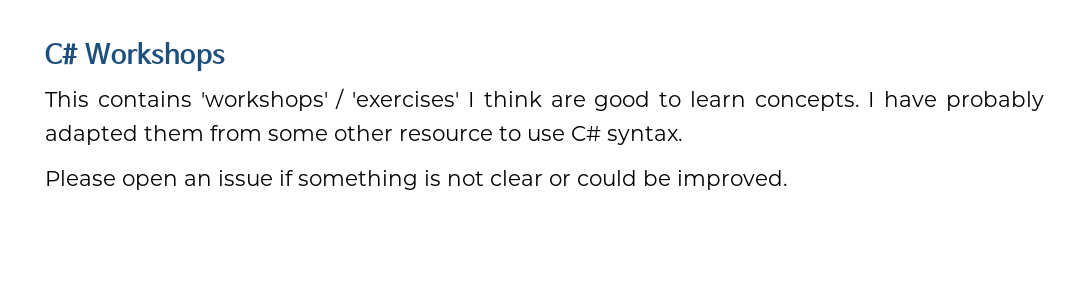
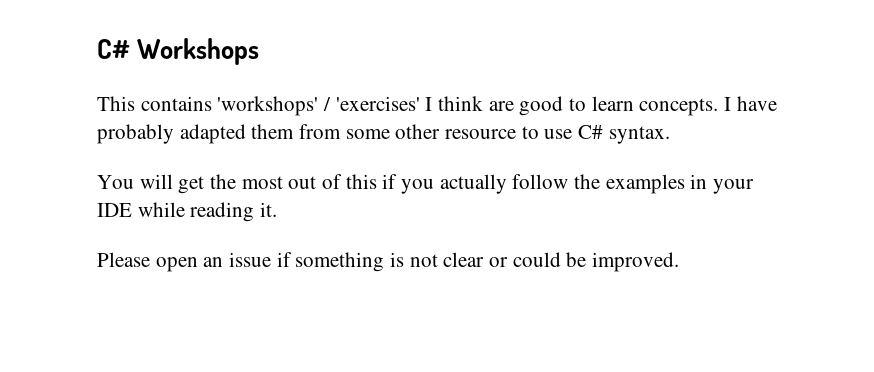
(683, 135) none -> [97,174,755,194] [97,202,278,222] // You will get the most out of this if you actually follow the examples in your IDE while reading it.

